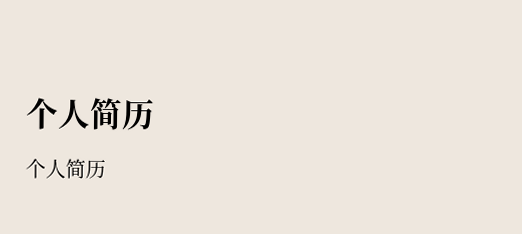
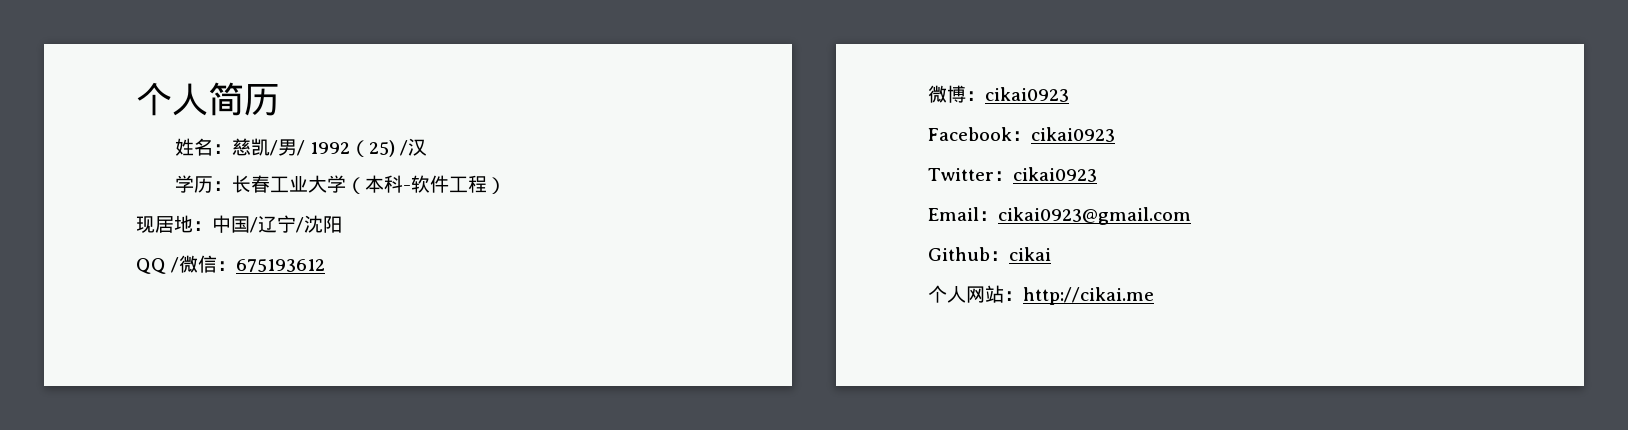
[25,97,155,131] [25,158,106,179] 个人简历 // 个人简历 -> [136,82,280,116] [175,138,428,157] [175,175,507,194] [136,215,342,233] [136,255,326,274] [928,85,1069,103] [928,127,1115,142] [928,167,1097,182] [928,207,1191,225] [928,247,1051,261] [928,285,1154,305] 个人简历 // 姓名：慈凯/男/ 1992（25) /汉 // 学历：长春工业大学（本科-软件工程） // 现居地：中国/辽宁/沈阳 // QQ /微信：675193612 // 微博：cikai0923 // Facebook：cikai0923 // Twitter：cikai0923 // Email：cikai0923@gmail.com // Github：cikai // 个人网站：http://cikai.me

